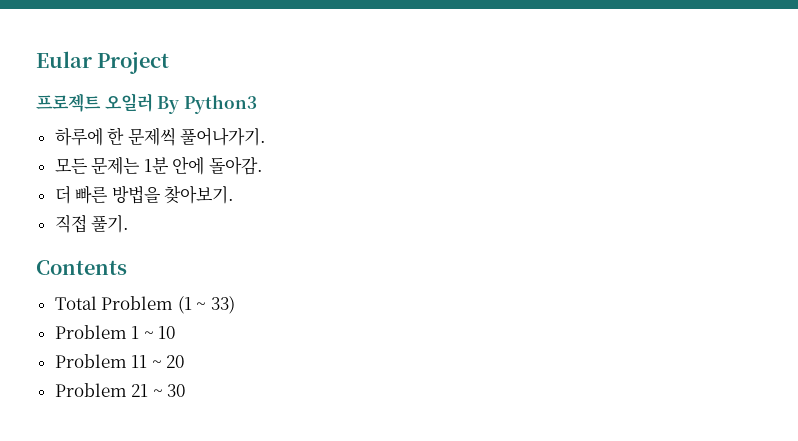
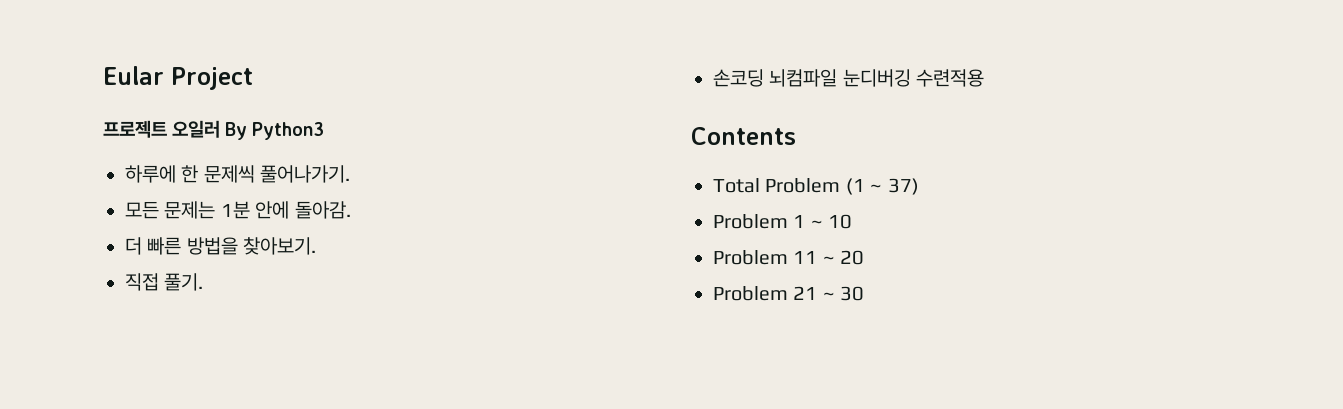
(130, 224) none -> [713,69,985,87] // 손코딩 뇌컴파일 눈디버깅 수련적용
[211,296,236,314] 33) -> [887,178,919,195] 37)

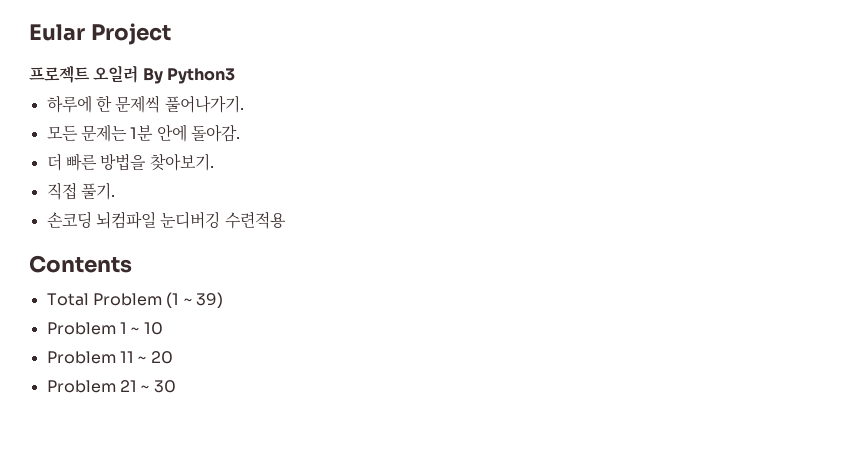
[887,178,919,195] 37) -> [195,292,223,308] 39)

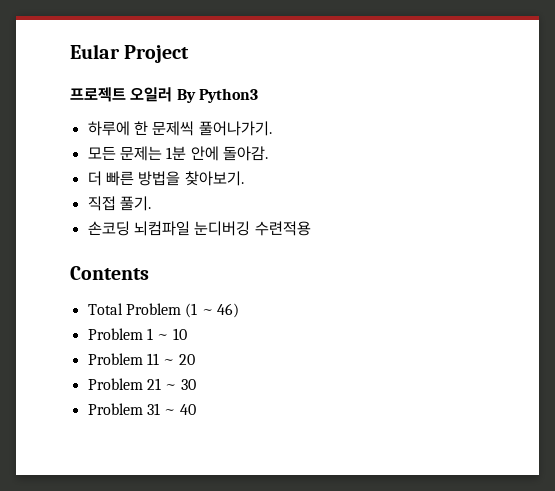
[195,292,223,308] 39) -> [216,303,239,318] 46)
(176, 386) none -> [87,403,196,415] // Problem 31 ~ 40

